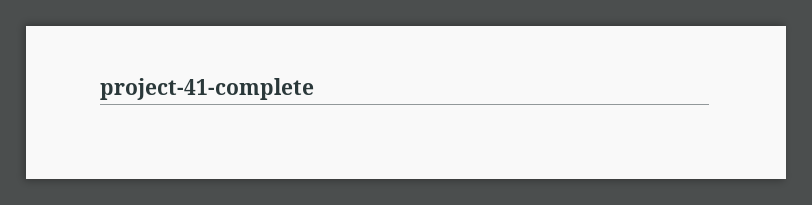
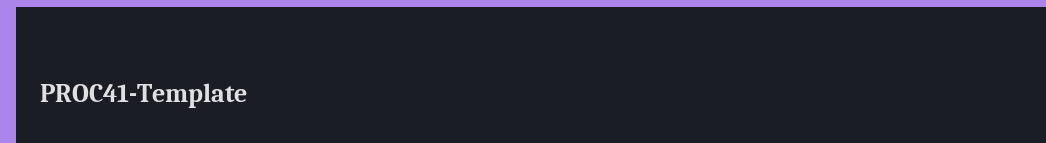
[100,78,314,100] project-41-complete -> [40,83,247,108] PROC41-Template

